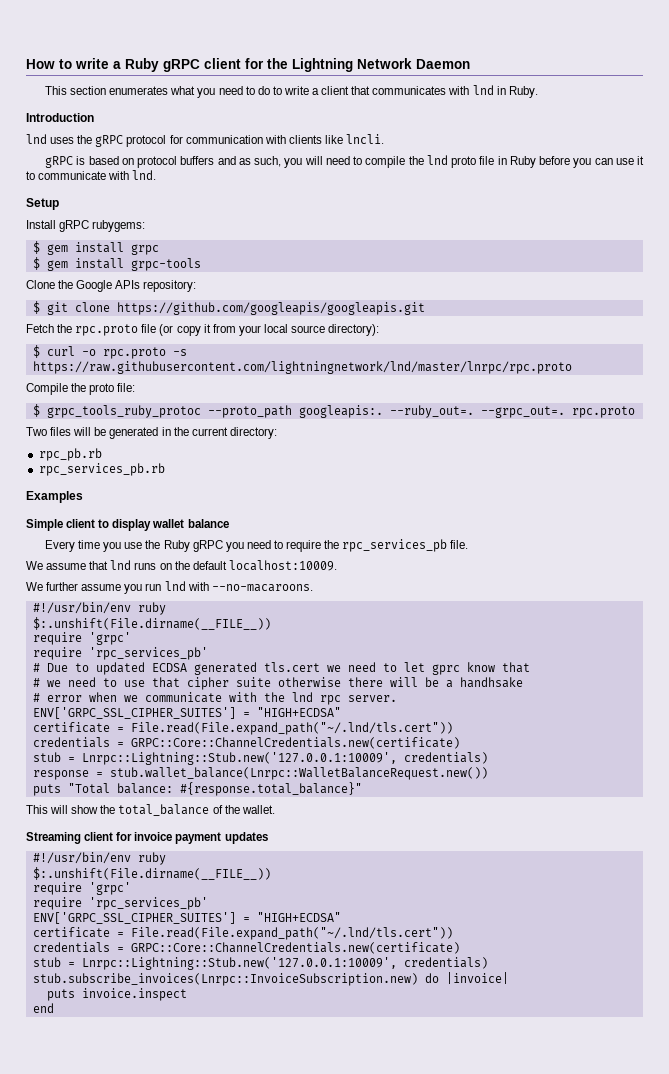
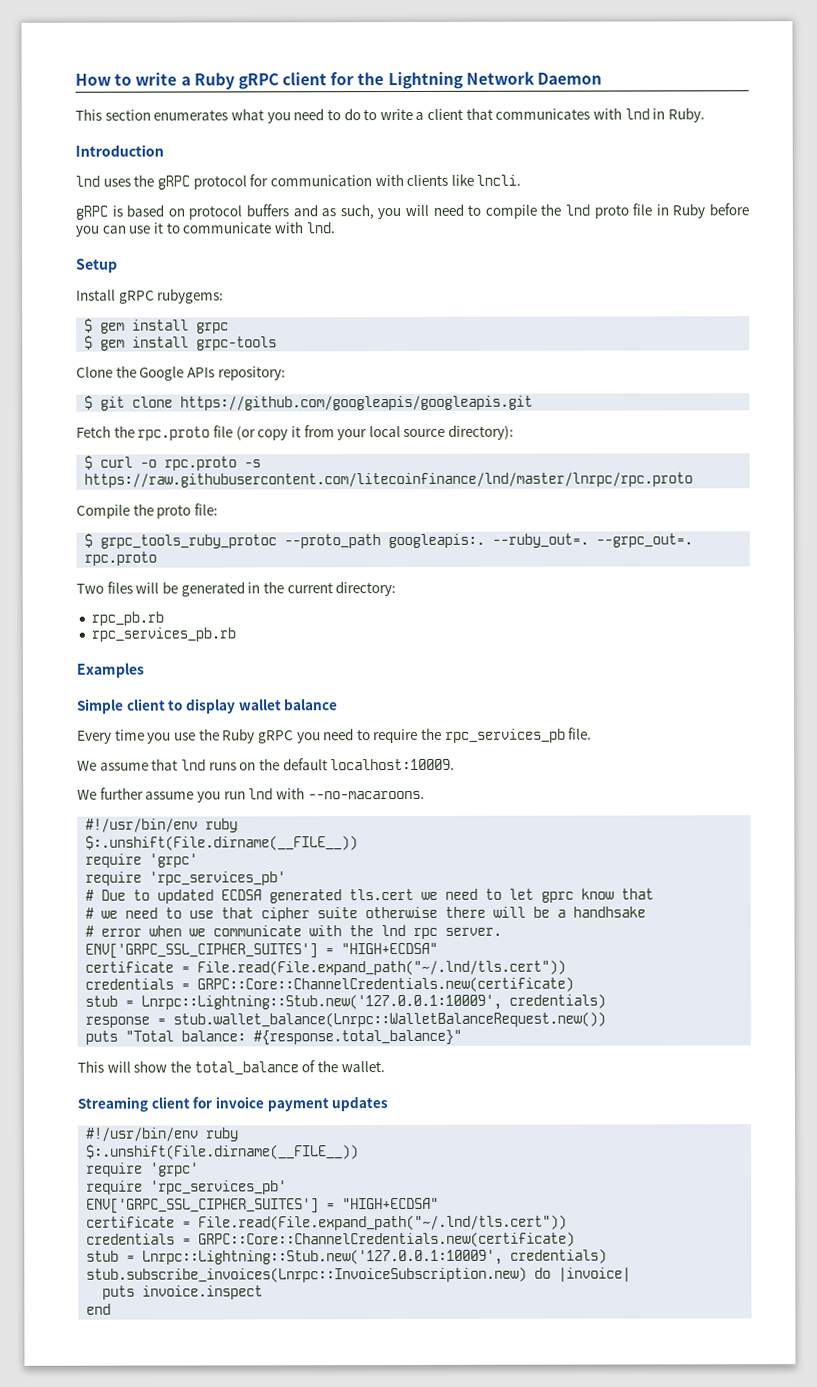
[32,361,572,374] https://raw.githubusercontent.com/lightningnetwork/lnd/master/lnrpc/rpc.proto -> [84,472,694,488] https://raw.githubusercontent.com/litecoinfinance/lnd/master/lnrpc/rpc.proto

